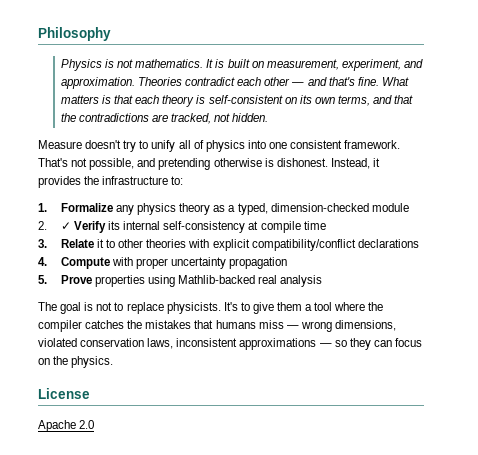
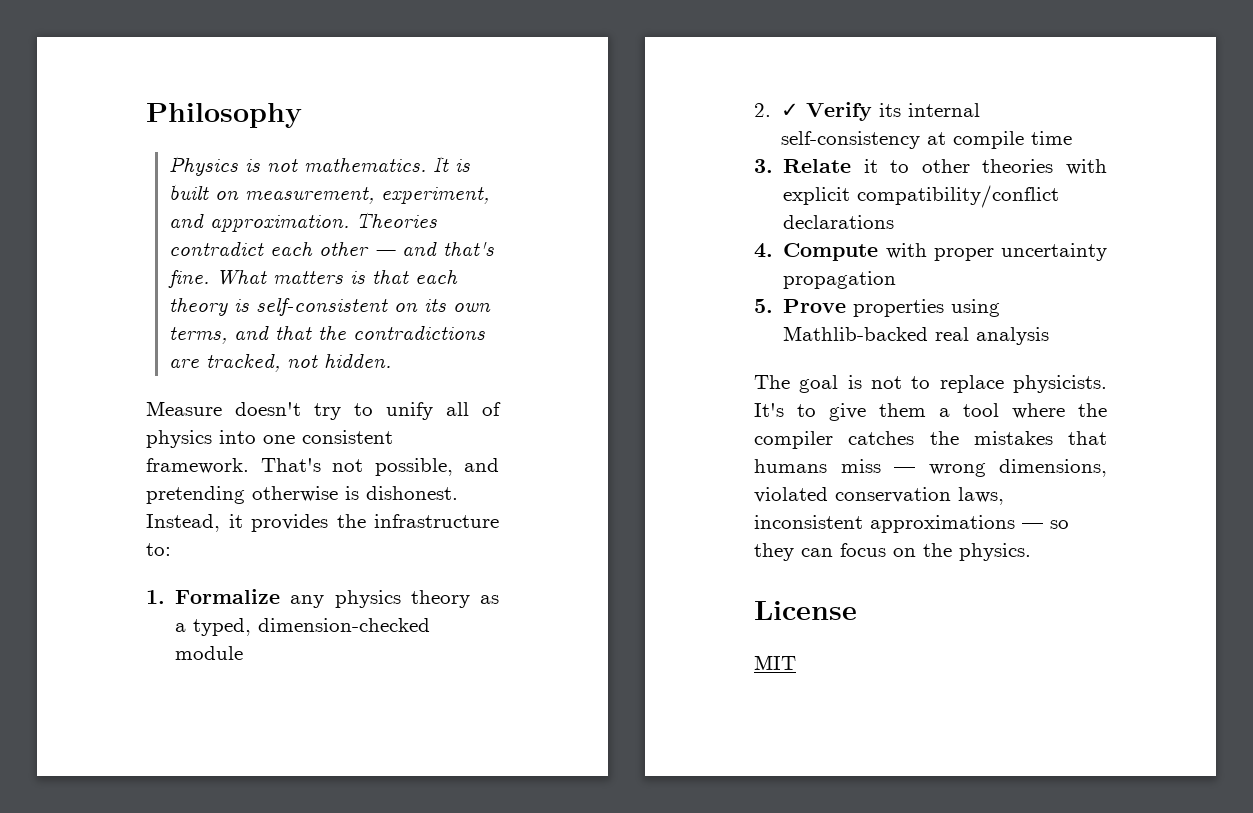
[38,420,95,432] Apache 2.0 -> [754,655,796,670] MIT

